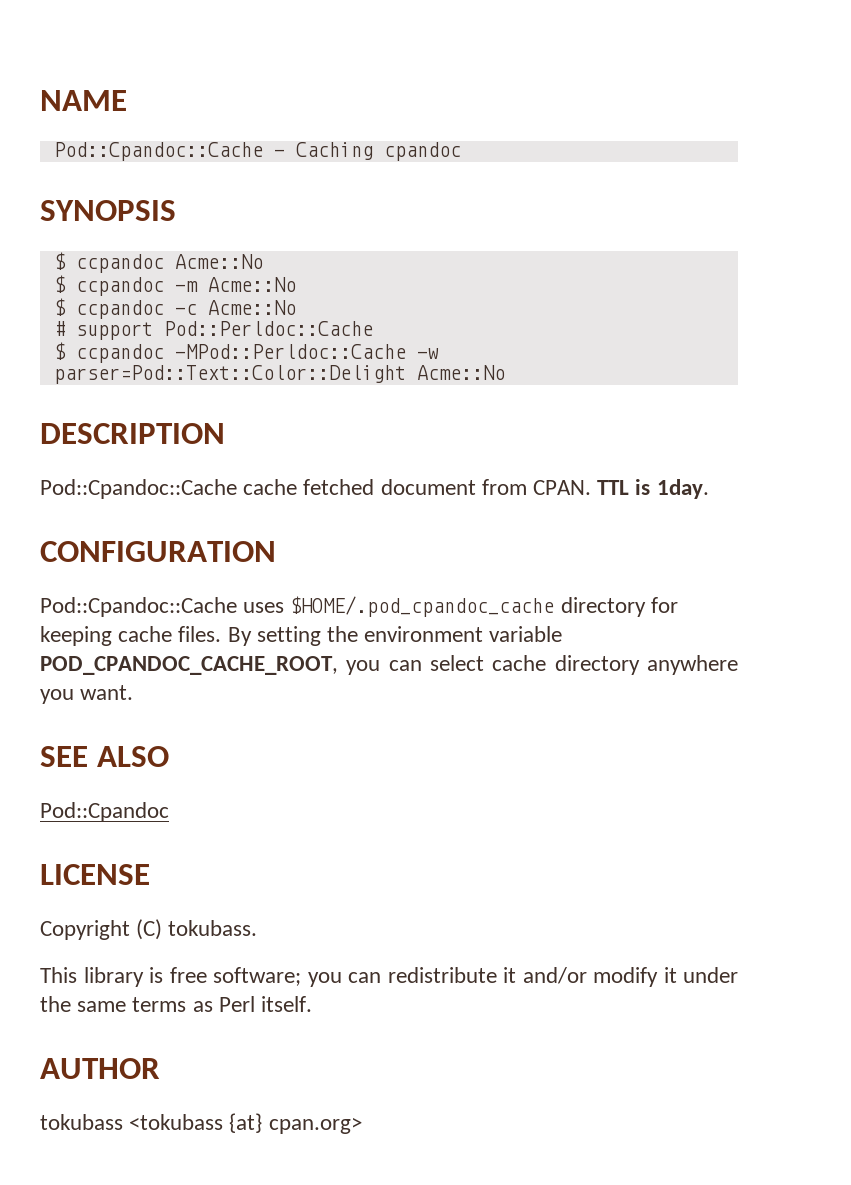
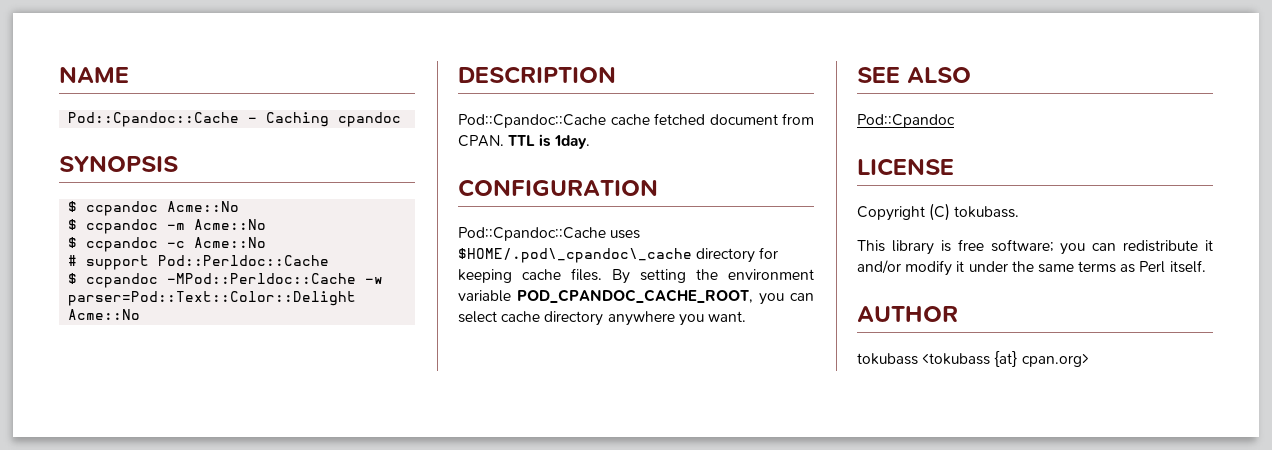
[290,596,555,617] $HOME/.pod_cpandoc_cache -> [458,248,692,263] $HOME/.pod\_cpandoc\_cache

